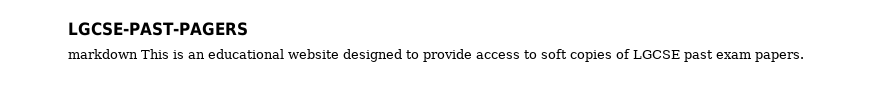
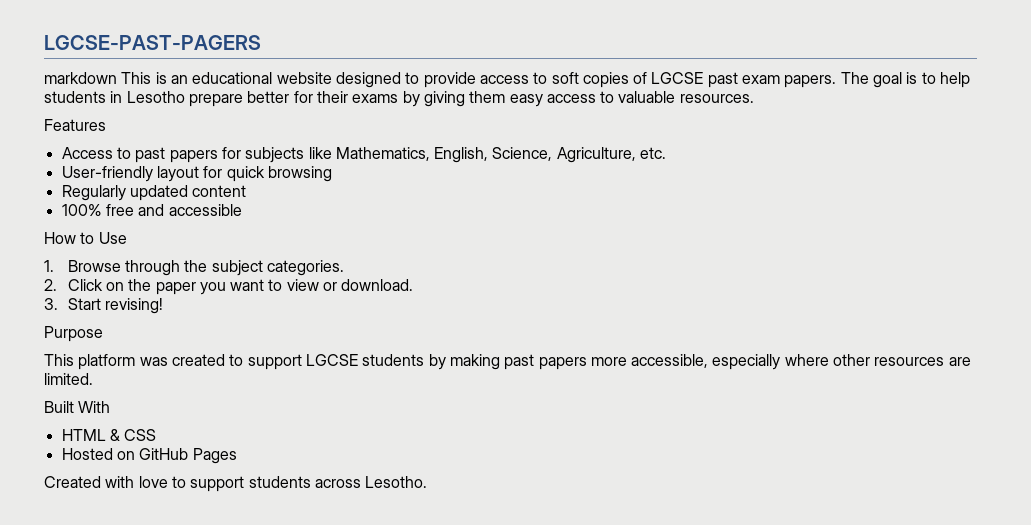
(804, 57) none -> [840,72,971,88] [44,91,754,107] [44,119,106,131] [61,147,667,163] [61,166,332,182] [61,185,247,201] [61,204,242,216] [44,232,127,244] [44,260,344,276] [44,279,414,295] [44,298,163,314] [44,326,103,342] [44,354,971,370] [44,373,93,385] [44,401,111,413] [61,429,157,441] [61,448,237,464] [44,476,428,492] The goal is to help students in Lesotho prepare better for their exams by giving them easy access to valuable resources. // Features // Access to past papers for subjects like Mathematics, English, Science, Agriculture, etc. // User-friendly layout for quick browsing // Regularly updated content // 100% free and accessible // How to Use // 1. Browse through the subject categories. // 2. Click on the paper you want to view or download. // 3. Start revising! // Purpose // This platform was created to support LGCSE students by making past papers more accessible, especially where other resources are limited. // Built With // HTML & CSS // Hosted on GitHub Pages // Created with love to support students across Lesotho.

